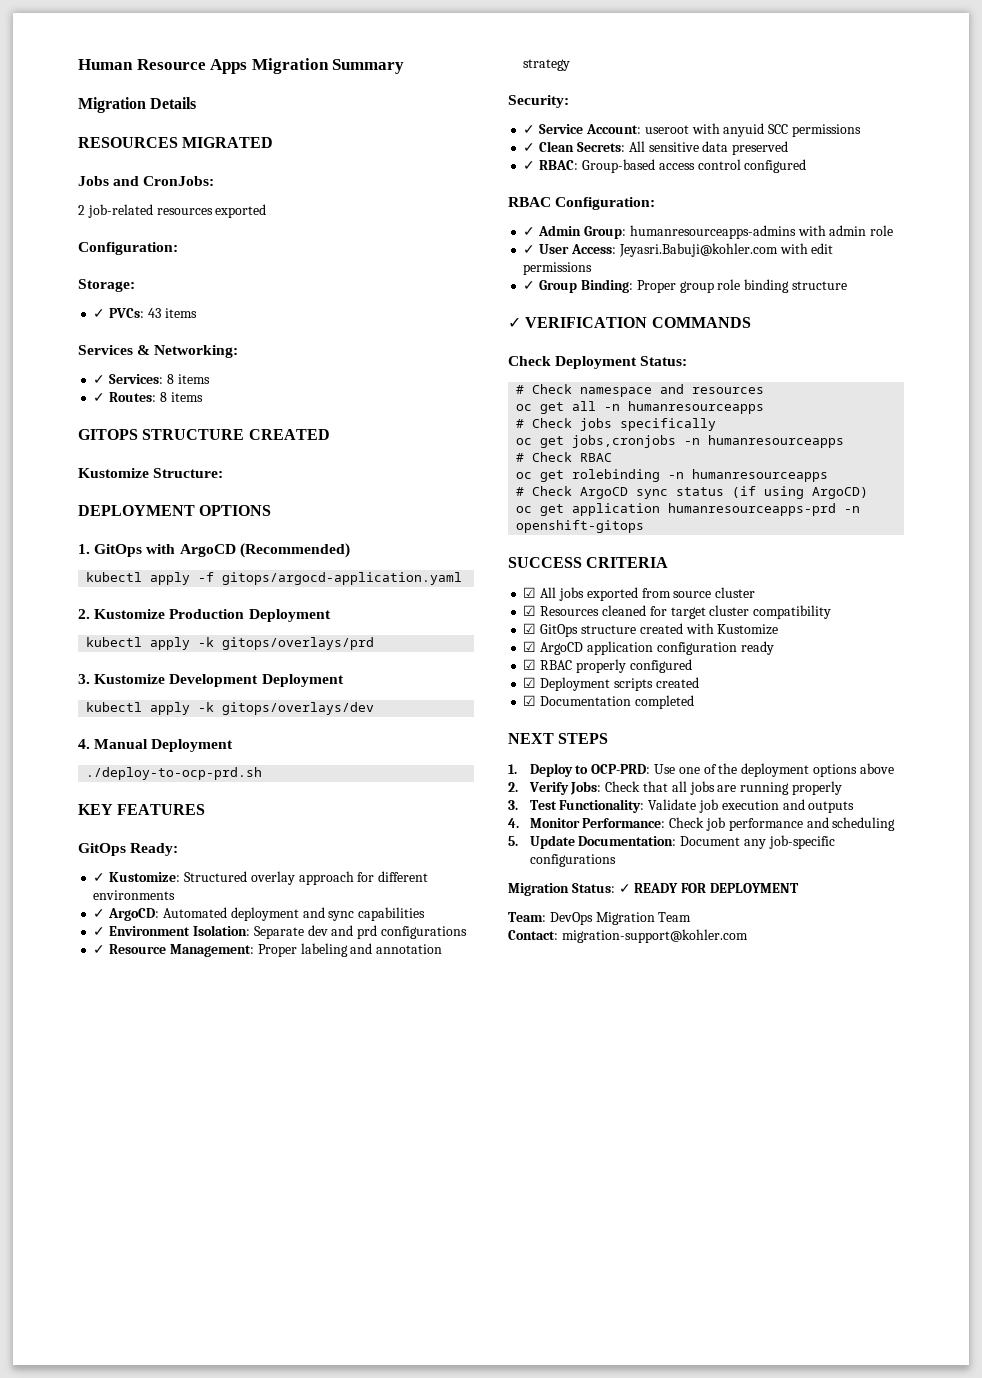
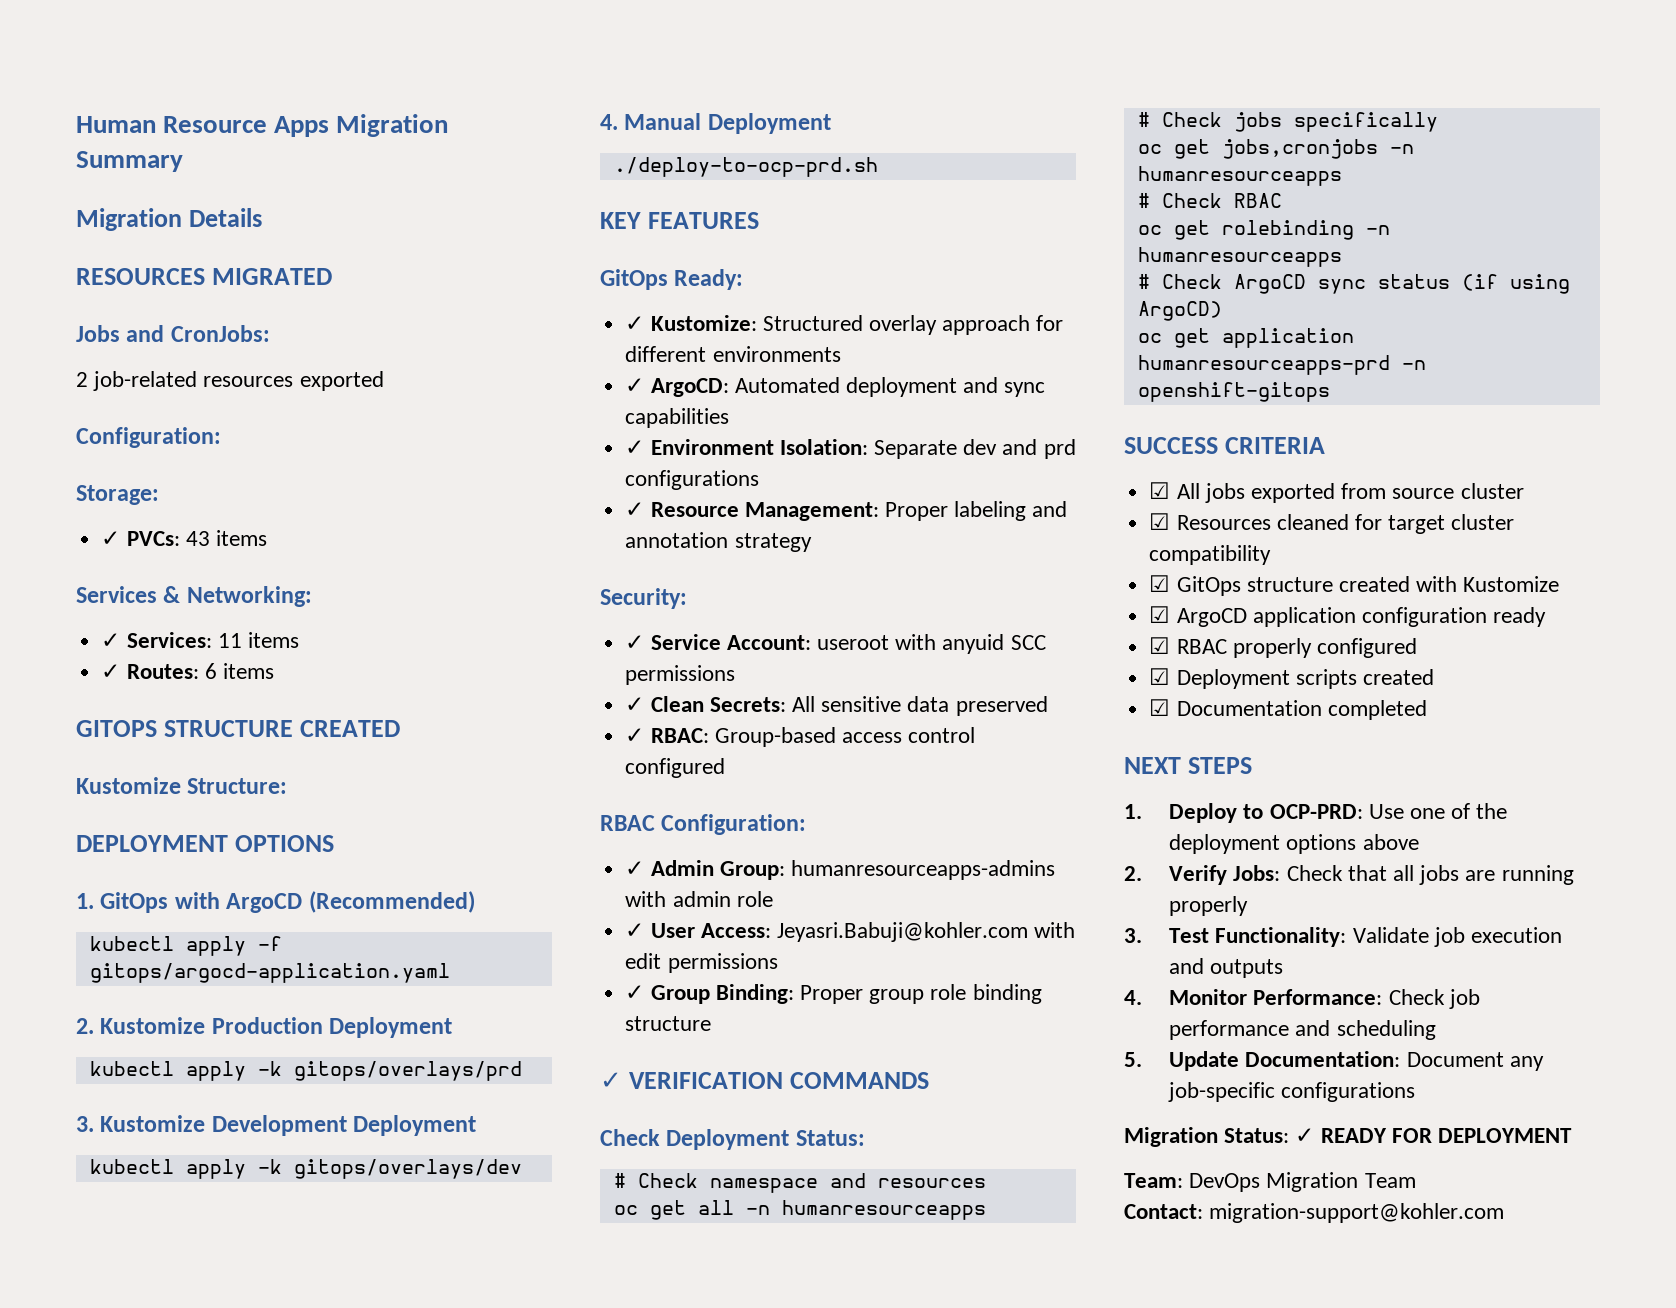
[166,374,174,384] 8 -> [217,633,242,648] 11
[159,392,167,402] 8 -> [204,663,217,679] 6

